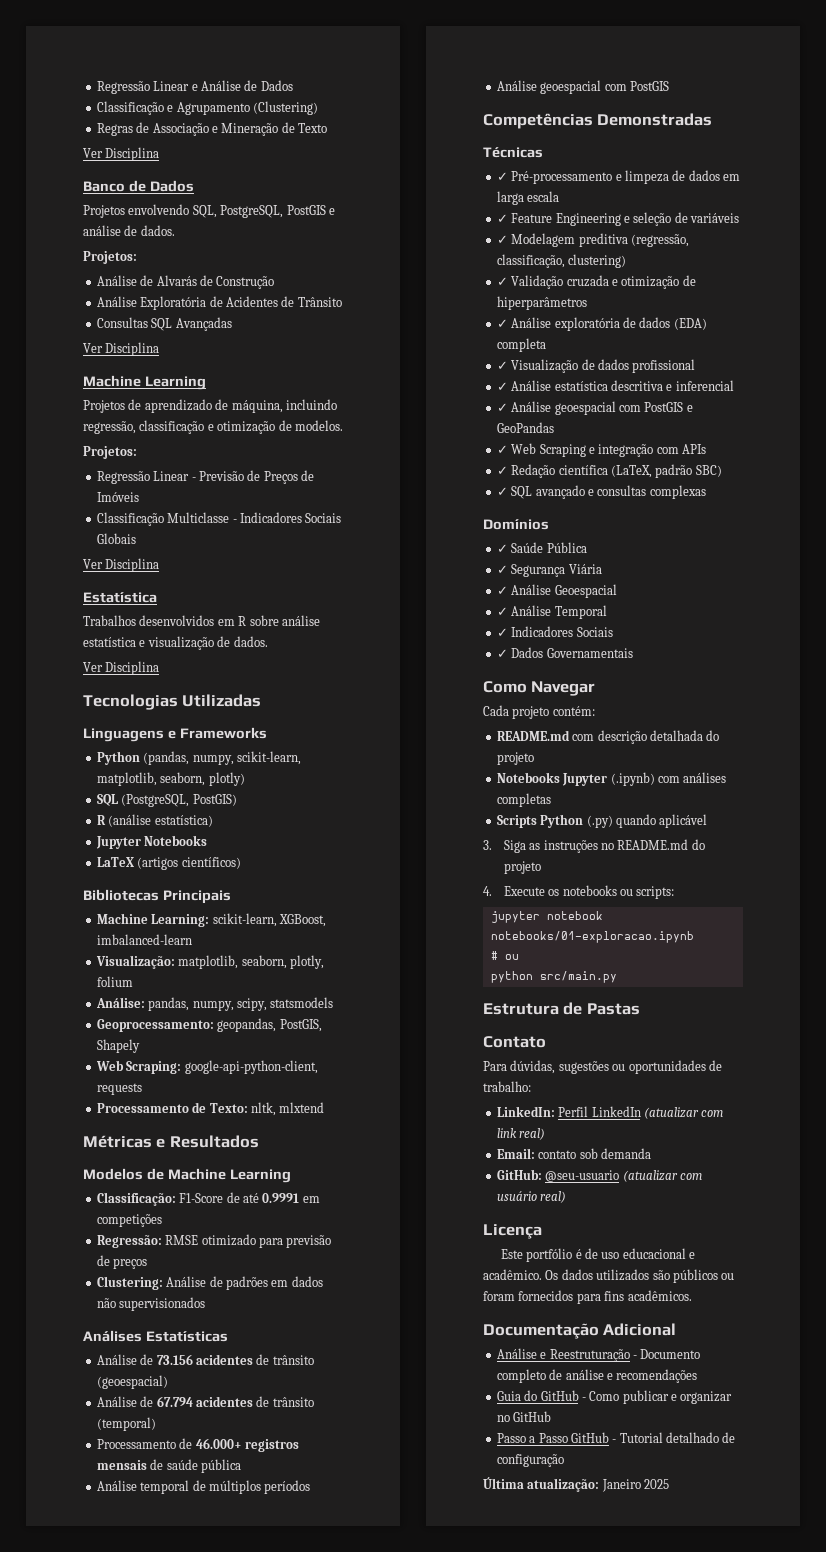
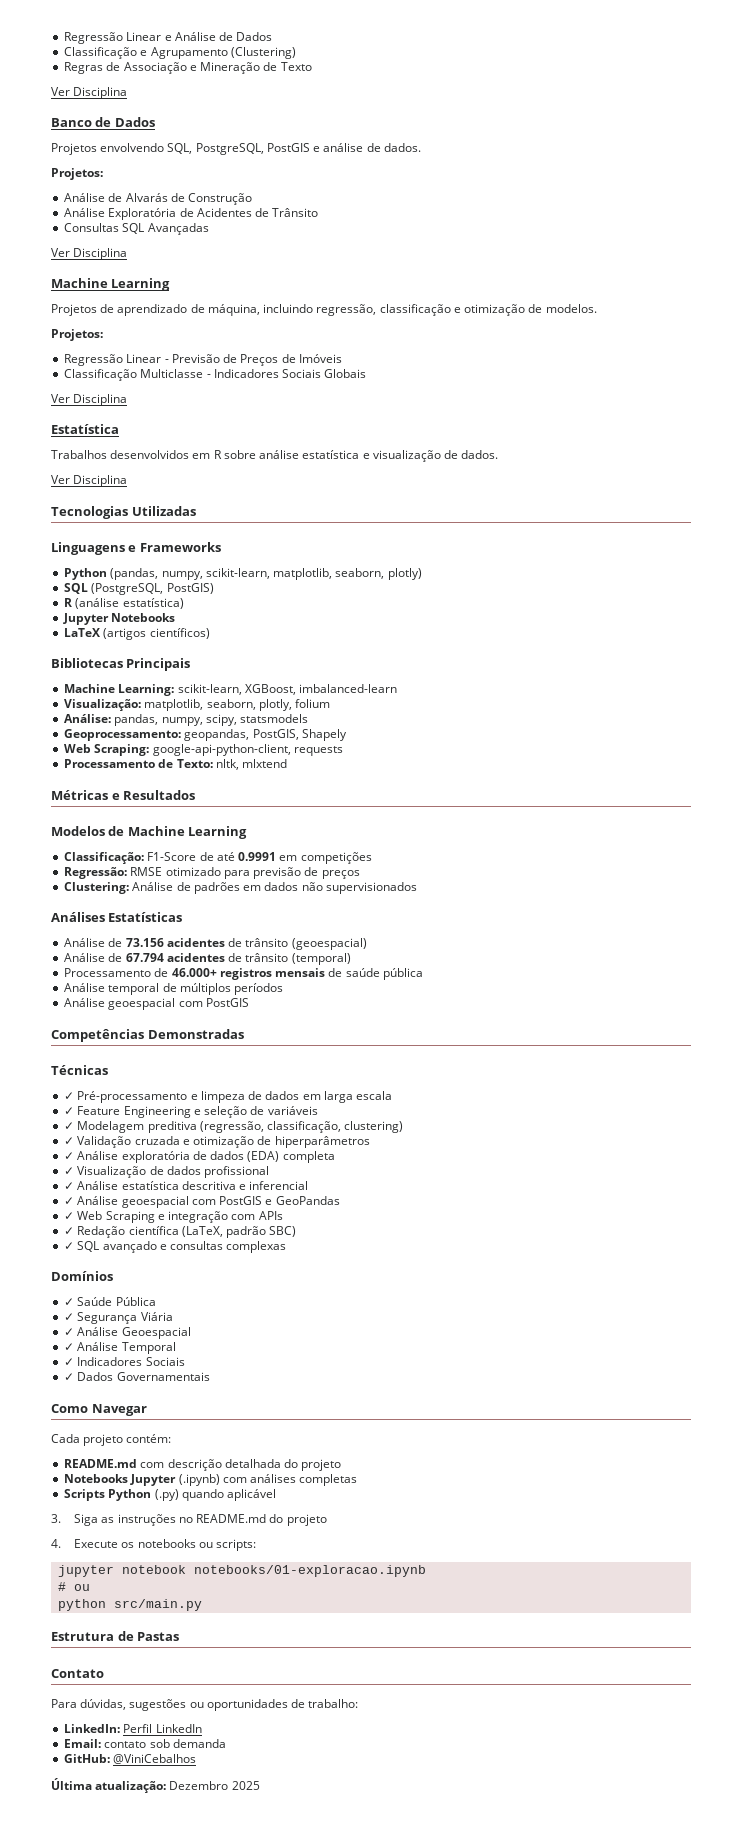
[643,1107,724,1119] [496,1128,546,1140] (atualizar com link real) -> (202, 1728) none
[545,1170,702,1182] [496,1191,567,1203] [483,1224,542,1239] [500,1248,696,1262] [483,1269,735,1283] [483,1290,692,1304] [483,1323,677,1339] [496,1348,701,1362] [496,1369,698,1383] [496,1390,733,1404] [496,1411,552,1422] [496,1432,736,1443] [496,1454,564,1467] @seu-usuario (atualizar com usuário real) // Licença // Este portfólio é de uso educacional e acadêmico. Os dados utilizados são públicos ou foram fornecidos para fins acadêmicos. // Documentação Adicional // Análise e Reestruturação - Documento completo de análise e recomendações // Guia do GitHub - Como publicar e organizar no GitHub // Passo a Passo GitHub - Tutorial detalhado de configuração -> [113,1754,197,1764] @ViniCebalhos
[601,1479,641,1492] Janeiro -> [169,1781,229,1790] Dezembro

